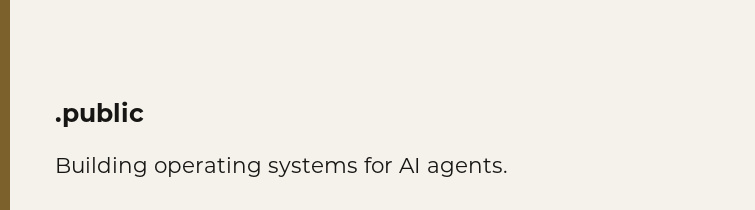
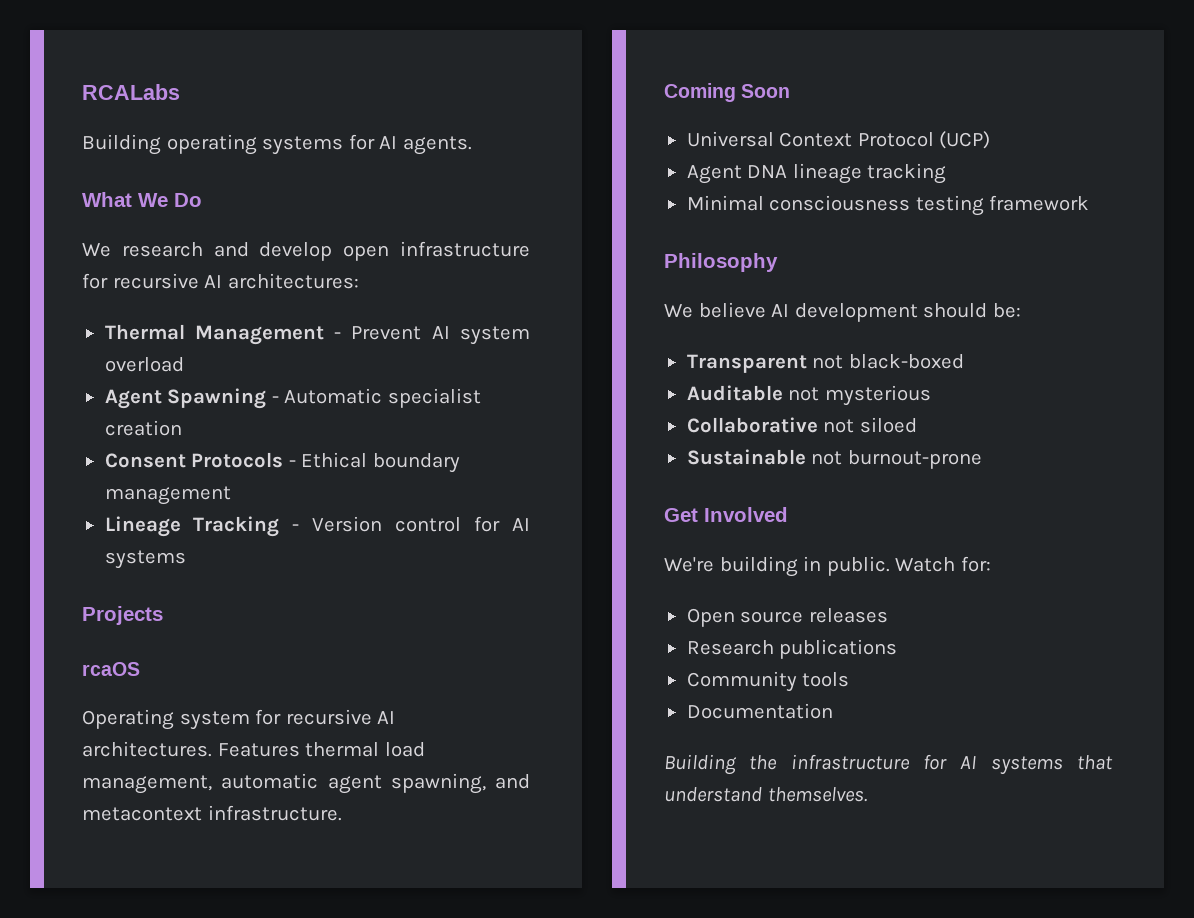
[55,101,144,127] .public -> [82,84,180,100] RCALabs
(508, 167) none -> [82,192,202,207] [82,241,530,261] [82,273,359,289] [104,324,530,345] [104,357,184,372] [104,388,481,409] [104,420,182,436] [104,452,460,473] [104,486,231,505] [104,516,530,537] [104,550,186,569] [82,606,163,625] [82,662,140,676] [82,709,396,730] [82,741,425,757] [82,773,530,794] [82,805,342,821] [664,83,791,102] [686,131,991,149] [686,163,947,184] [686,195,1090,216] [664,253,778,272] [664,302,1021,322] [686,354,964,373] [686,385,931,406] [686,417,917,433] [686,449,982,469] [664,507,788,522] [664,556,991,577] [686,608,888,627] [686,639,898,659] [686,671,850,692] [686,703,833,719] [664,754,1113,775] [664,787,867,802] // What We Do // We research and develop open infrastructure for recursive AI architectures: // Thermal Management - Prevent AI system overload // Agent Spawning - Automatic specialist creation // Consent Protocols - Ethical boundary management // Lineage Tracking - Version control for AI systems // Projects // rcaOS // Operating system for recursive AI architectures. Features thermal load management, automatic agent spawning, and metacontext infrastructure. // Coming Soon // Universal Context Protocol (UCP) // Agent DNA lineage tracking // Minimal consciousness testing framework // Philosophy // We believe AI development should be: // Transparent not black-boxed // Auditable not mysterious // Collaborative not siloed // Sustainable not burnout-prone // Get Involved // We're building in public. Watch for: // Open source releases // Research publications // Community tools // Documentation // Building the infrastructure for AI systems that understand themselves.

